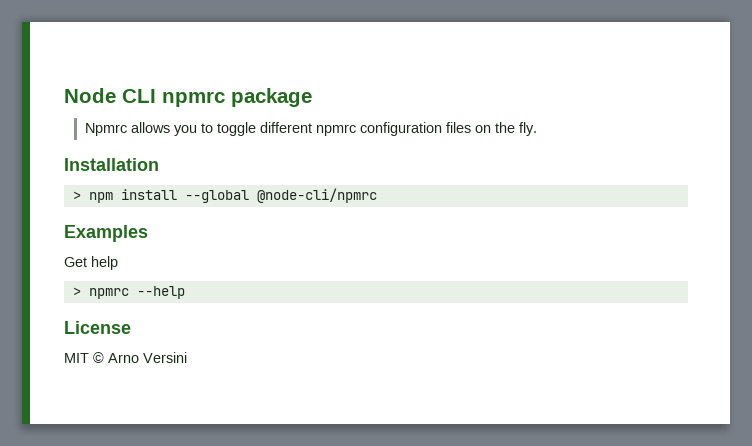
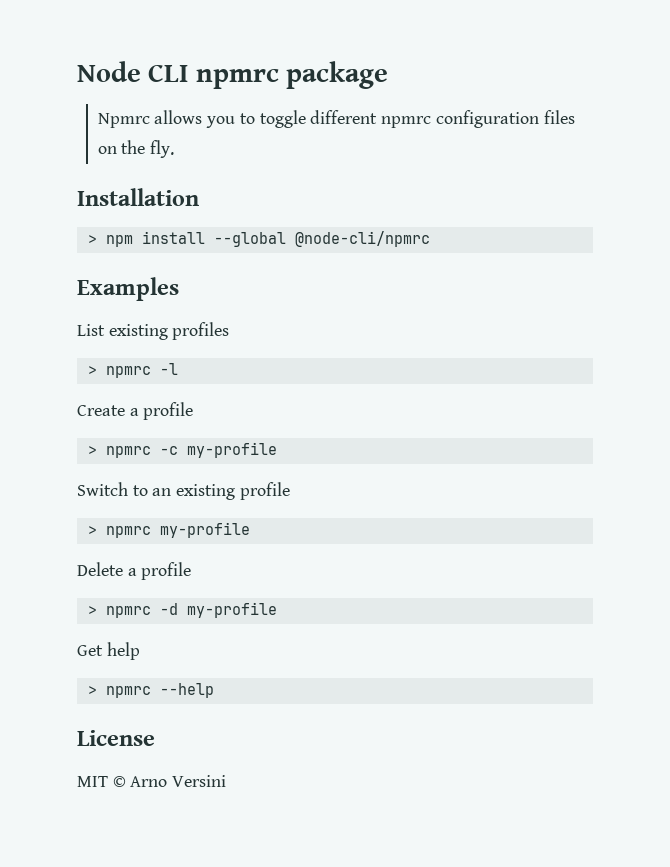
(148, 233) none -> [77,322,230,340] [87,363,178,378] [77,402,194,420] [87,442,277,458] [77,482,290,500] [87,522,250,538] [77,562,192,580] [87,602,277,618] // List existing profiles // > npmrc -l // Create a profile // > npmrc -c my-profile // Switch to an existing profile // > npmrc my-profile // Delete a profile // > npmrc -d my-profile

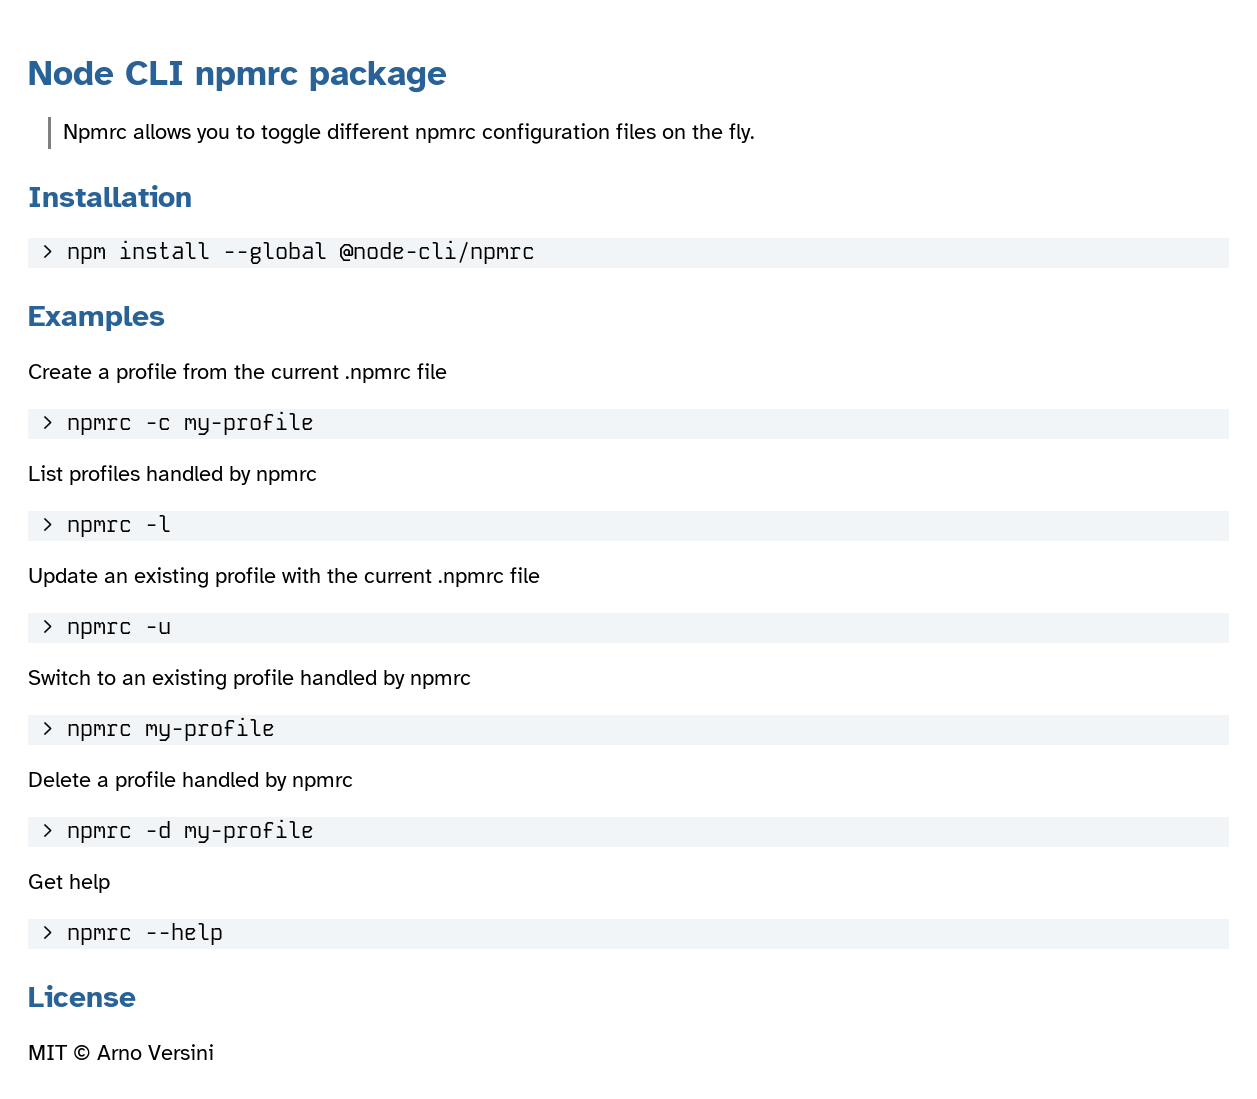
[77,322,230,340] [87,363,178,378] [77,402,194,420] [87,442,277,458] List existing profiles // > npmrc -l // Create a profile // > npmrc -c my-profile -> [28,363,447,383] [41,411,315,435] [28,465,317,485] [41,515,172,537] [28,567,540,588] [41,619,172,639] Create a profile from the current .npmrc file // > npmrc -c my-profile // List profiles handled by npmrc // > npmrc -l // Update an existing profile with the current .npmrc file // > npmrc -u
(290, 491) none -> [300,670,471,689] handled by npmrc
(192, 571) none -> [182,772,353,791] handled by npmrc

